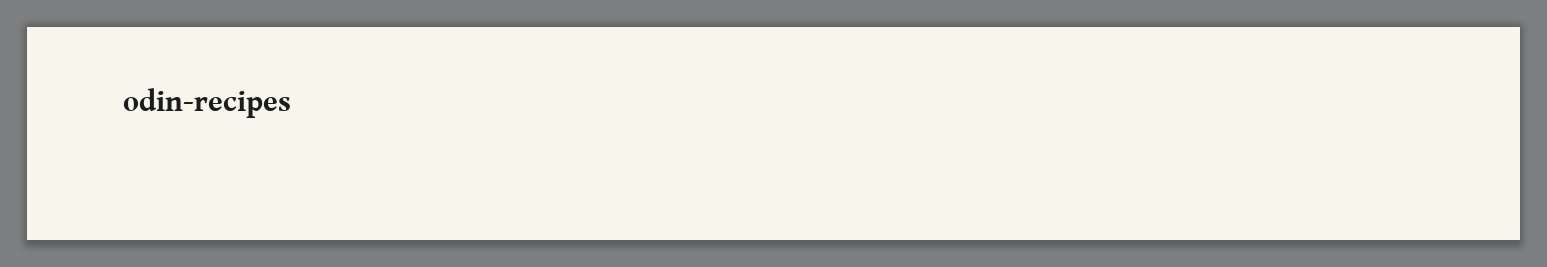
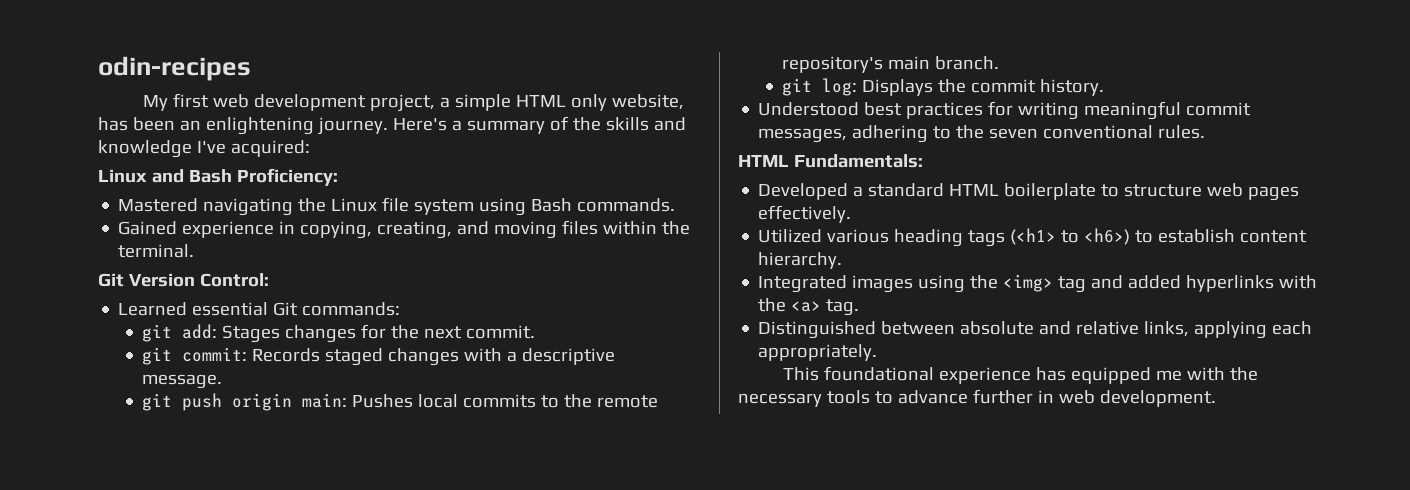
(291, 103) none -> [143,93,685,112] [98,116,686,135] [98,140,310,158] [98,168,338,186] [118,197,676,216] [118,220,691,239] [118,244,195,258] [98,273,269,287] [118,302,401,316] [142,324,536,343] [142,347,616,366] [142,374,223,389] [142,393,659,411] [782,56,1000,73] [782,78,1105,96] [758,101,1252,120] [758,125,1206,143] [738,154,923,168] [758,183,1300,201] [758,205,852,223] [758,228,1308,247] [758,252,843,269] [758,274,1318,293] [758,298,860,316] [758,321,1313,339] [758,344,878,361] [783,366,1259,384] [738,389,1216,407] // My first web development project, a simple HTML only website, has been an enlightening journey. Here's a summary of the skills and knowledge I've acquired: // Linux and Bash Proficiency: // Mastered navigating the Linux file system using Bash commands. // Gained experience in copying, creating, and moving files within the terminal. // Git Version Control: // Learned essential Git commands: // git add: Stages changes for the next commit. // git commit: Records staged changes with a descriptive message. // git push origin main: Pushes local commits to the remote repository's main branch. // git log: Displays the commit history. // Understood best practices for writing meaningful commit messages, adhering to the seven conventional rules. // HTML Fundamentals: // Developed a standard HTML boilerplate to structure web pages effectively. // Utilized various heading tags (<h1> to <h6>) to establish content hierarchy. // Integrated images using the <img> tag and added hyperlinks with the <a> tag. // Distinguished between absolute and relative links, applying each appropriately. // This foundational experience has equipped me with the necessary tools to advance further in web development.

